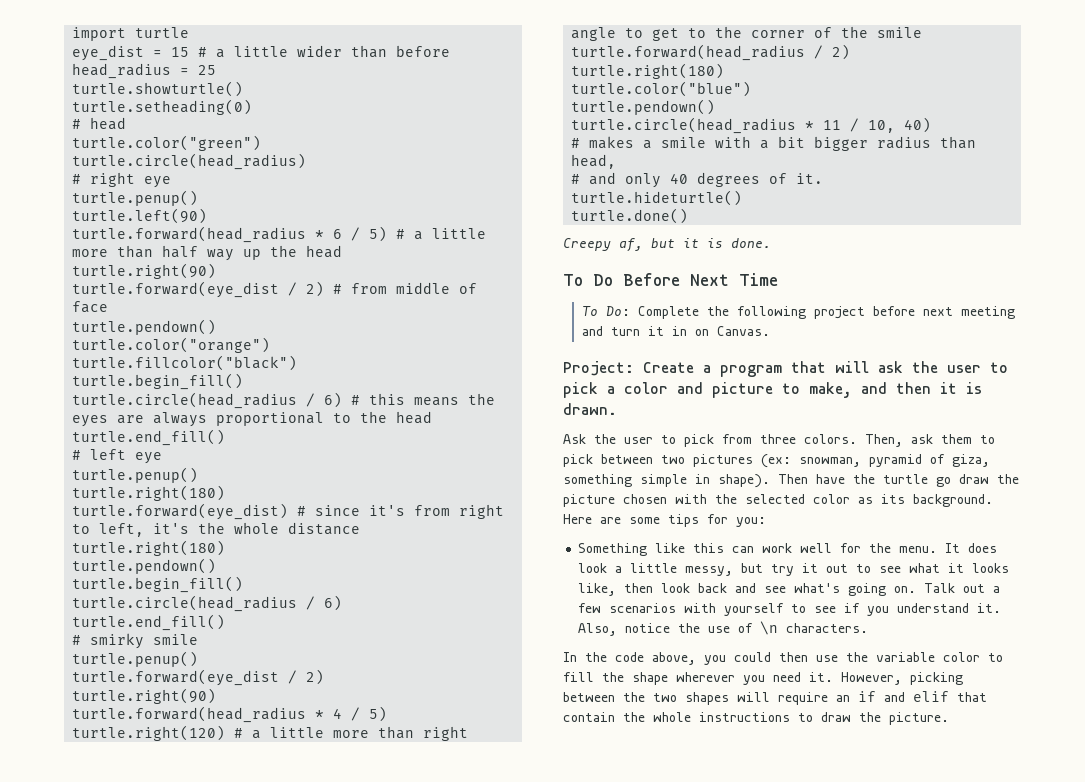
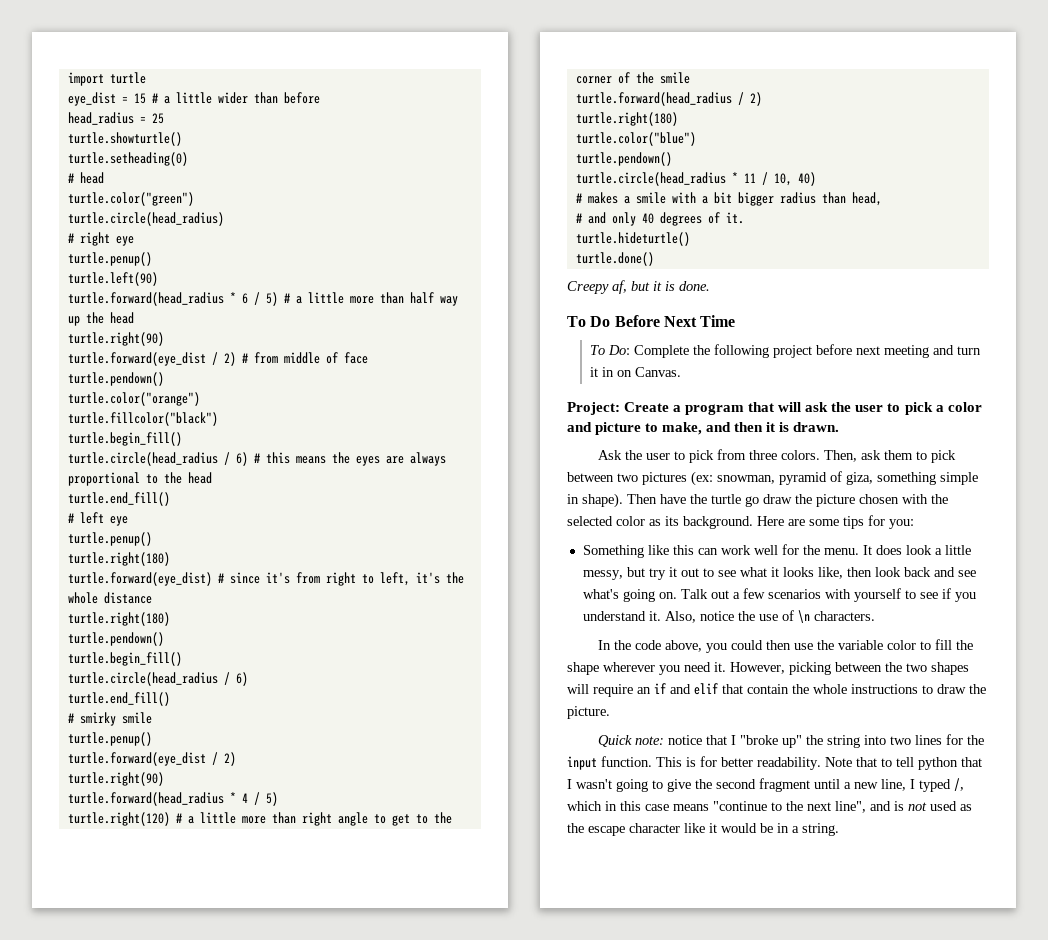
(949, 718) none -> [598,734,985,748] [567,756,982,770] [567,778,964,792] [567,801,972,813] [567,823,839,836] // Quick note: notice that I "broke up" the string into two lines for the input function. This is for better readability. Note that to tell python that I wasn't going to give the second fragment until a new line, I typed /, which in this case means "continue to the next line", and is not used as the escape character like it would be in a string.

